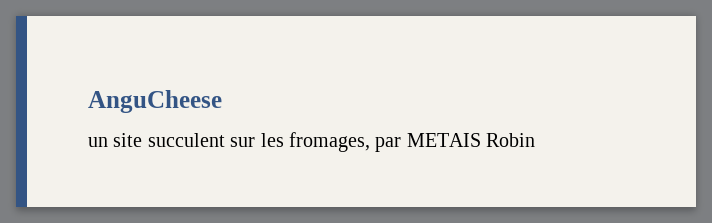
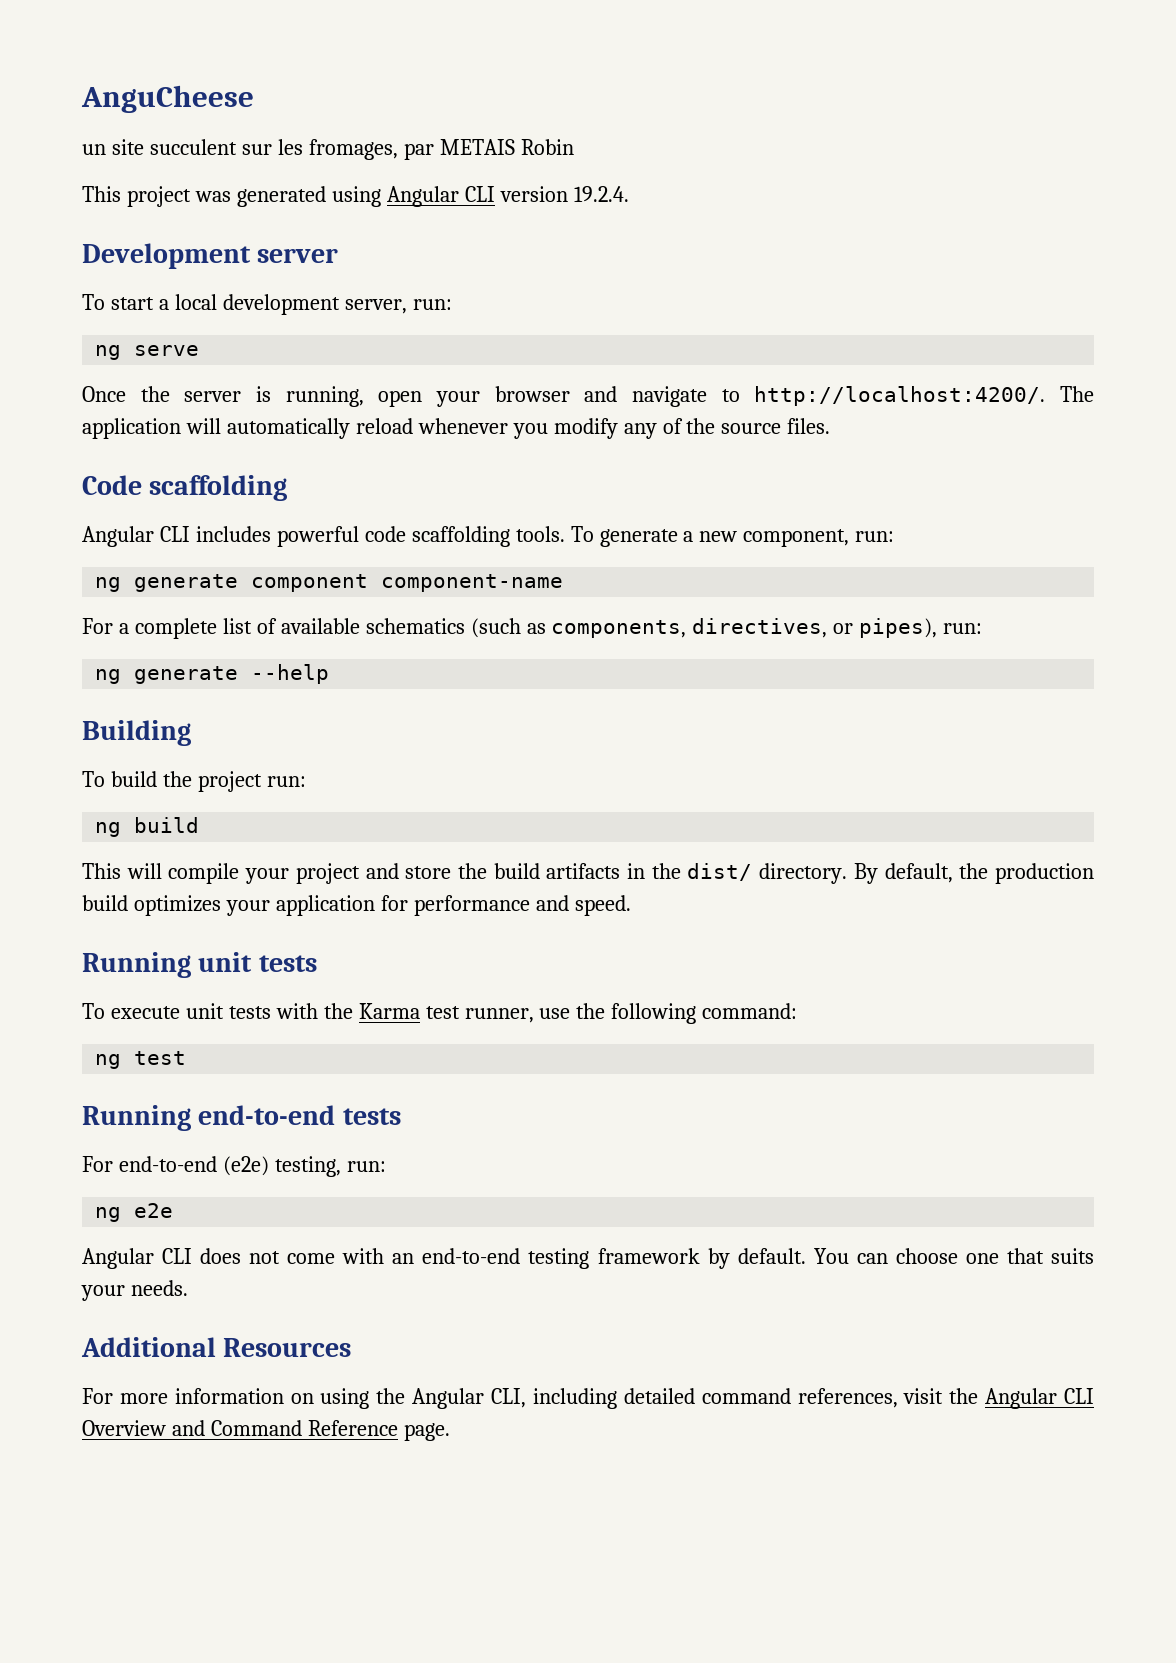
(536, 140) none -> [82,186,629,207] [82,243,339,269] [82,294,452,315] [95,345,200,360] [82,386,1094,407] [82,418,831,439] [82,475,288,501] [82,526,895,547] [95,574,564,592] [82,618,983,639] [95,664,330,684] [82,720,191,746] [82,771,306,792] [95,817,200,837] [82,863,1095,884] [82,895,631,916] [82,952,317,978] [82,1003,798,1024] [95,1051,187,1069] [82,1105,401,1131] [82,1156,386,1177] [95,1203,174,1222] [82,1248,1094,1269] [81,1280,188,1301] [81,1337,352,1357] [82,1388,1094,1409] [82,1420,450,1441] // This project was generated using Angular CLI version 19.2.4. // Development server // To start a local development server, run: // ng serve // Once the server is running, open your browser and navigate to http://localhost:4200/. The application will automatically reload whenever you modify any of the source files. // Code scaffolding // Angular CLI includes powerful code scaffolding tools. To generate a new component, run: // ng generate component component-name // For a complete list of available schematics (such as components, directives, or pipes), run: // ng generate --help // Building // To build the project run: // ng build // This will compile your project and store the build artifacts in the dist/ directory. By default, the production build optimizes your application for performance and speed. // Running unit tests // To execute unit tests with the Karma test runner, use the following command: // ng test // Running end-to-end tests // For end-to-end (e2e) testing, run: // ng e2e // Angular CLI does not come with an end-to-end testing framework by default. You can choose one that suits your needs. // Additional Resources // For more information on using the Angular CLI, including detailed command references, visit the Angular CLI Overview and Command Reference page.

